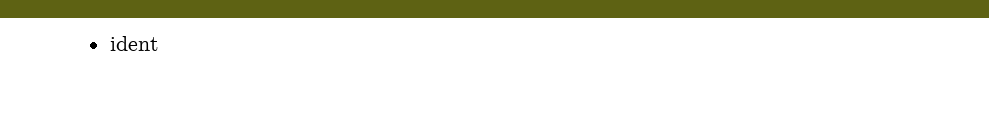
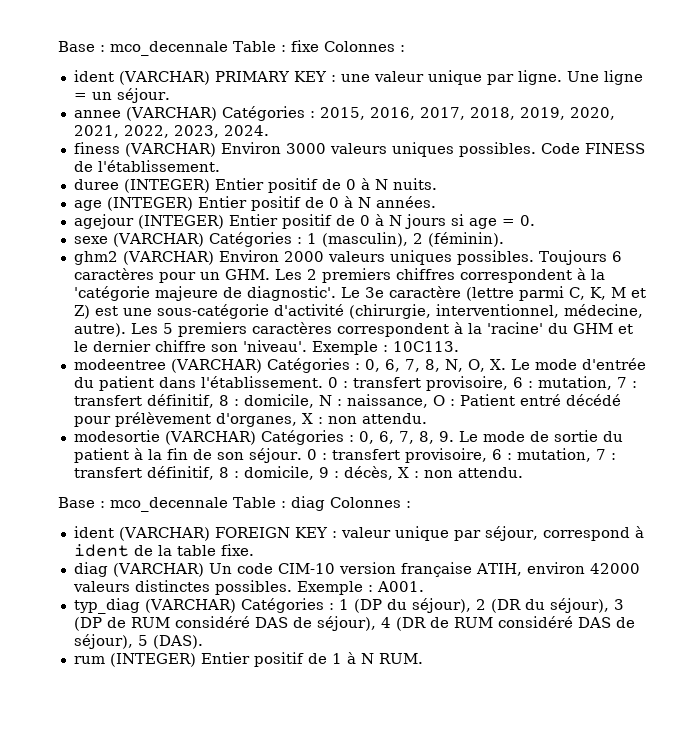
[109,36,159,51] ident -> [58,40,405,56] [73,70,643,85] [73,88,170,103] [73,106,615,121] [73,125,269,138] [73,142,645,157] [73,160,220,172] [73,178,437,193] [73,196,436,211] [73,214,535,229] [73,232,504,247] [73,250,622,265] [73,268,605,283] [73,286,646,301] [73,304,643,319] [73,322,633,337] [73,340,459,355] [73,358,646,373] [73,376,637,391] [73,394,621,408] [73,412,427,427] [73,430,623,445] [73,448,616,463] [73,466,523,480] [58,496,411,512] [73,526,644,541] [73,544,254,557] [73,562,640,577] [72,580,424,595] [73,598,624,614] [73,616,635,631] [73,634,203,649] [73,652,423,667] Base : mco_decennale Table : fixe Colonnes : // ident (VARCHAR) PRIMARY KEY : une valeur unique par ligne. Une ligne = un séjour. // annee (VARCHAR) Catégories : 2015, 2016, 2017, 2018, 2019, 2020, 2021, 2022, 2023, 2024. // finess (VARCHAR) Environ 3000 valeurs uniques possibles. Code FINESS de l'établissement. // duree (INTEGER) Entier positif de 0 à N nuits. // age (INTEGER) Entier positif de 0 à N années. // agejour (INTEGER) Entier positif de 0 à N jours si age = 0. // sexe (VARCHAR) Catégories : 1 (masculin), 2 (féminin). // ghm2 (VARCHAR) Environ 2000 valeurs uniques possibles. Toujours 6 caractères pour un GHM. Les 2 premiers chiffres correspondent à la 'catégorie majeure de diagnostic'. Le 3e caractère (lettre parmi C, K, M et Z) est une sous-catégorie d'activité (chirurgie, interventionnel, médecine, autre). Les 5 premiers caractères correspondent à la 'racine' du GHM et le dernier chiffre son 'niveau'. Exemple : 10C113. // modeentree (VARCHAR) Catégories : 0, 6, 7, 8, N, O, X. Le mode d'entrée du patient dans l'établissement. 0 : transfert provisoire, 6 : mutation, 7 : transfert définitif, 8 : domicile, N : naissance, O : Patient entré décédé pour prélèvement d'organes, X : non attendu. // modesortie (VARCHAR) Catégories : 0, 6, 7, 8, 9. Le mode de sortie du patient à la fin de son séjour. 0 : transfert provisoire, 6 : mutation, 7 : transfert définitif, 8 : domicile, 9 : décès, X : non attendu. // Base : mco_decennale Table : diag Colonnes : // ident (VARCHAR) FOREIGN KEY : valeur unique par séjour, correspond à ident de la table fixe. // diag (VARCHAR) Un code CIM-10 version française ATIH, environ 42000 valeurs distinctes possibles. Exemple : A001. // typ_diag (VARCHAR) Catégories : 1 (DP du séjour), 2 (DR du séjour), 3 (DP de RUM considéré DAS de séjour), 4 (DR de RUM considéré DAS de séjour), 5 (DAS). // rum (INTEGER) Entier positif de 1 à N RUM.

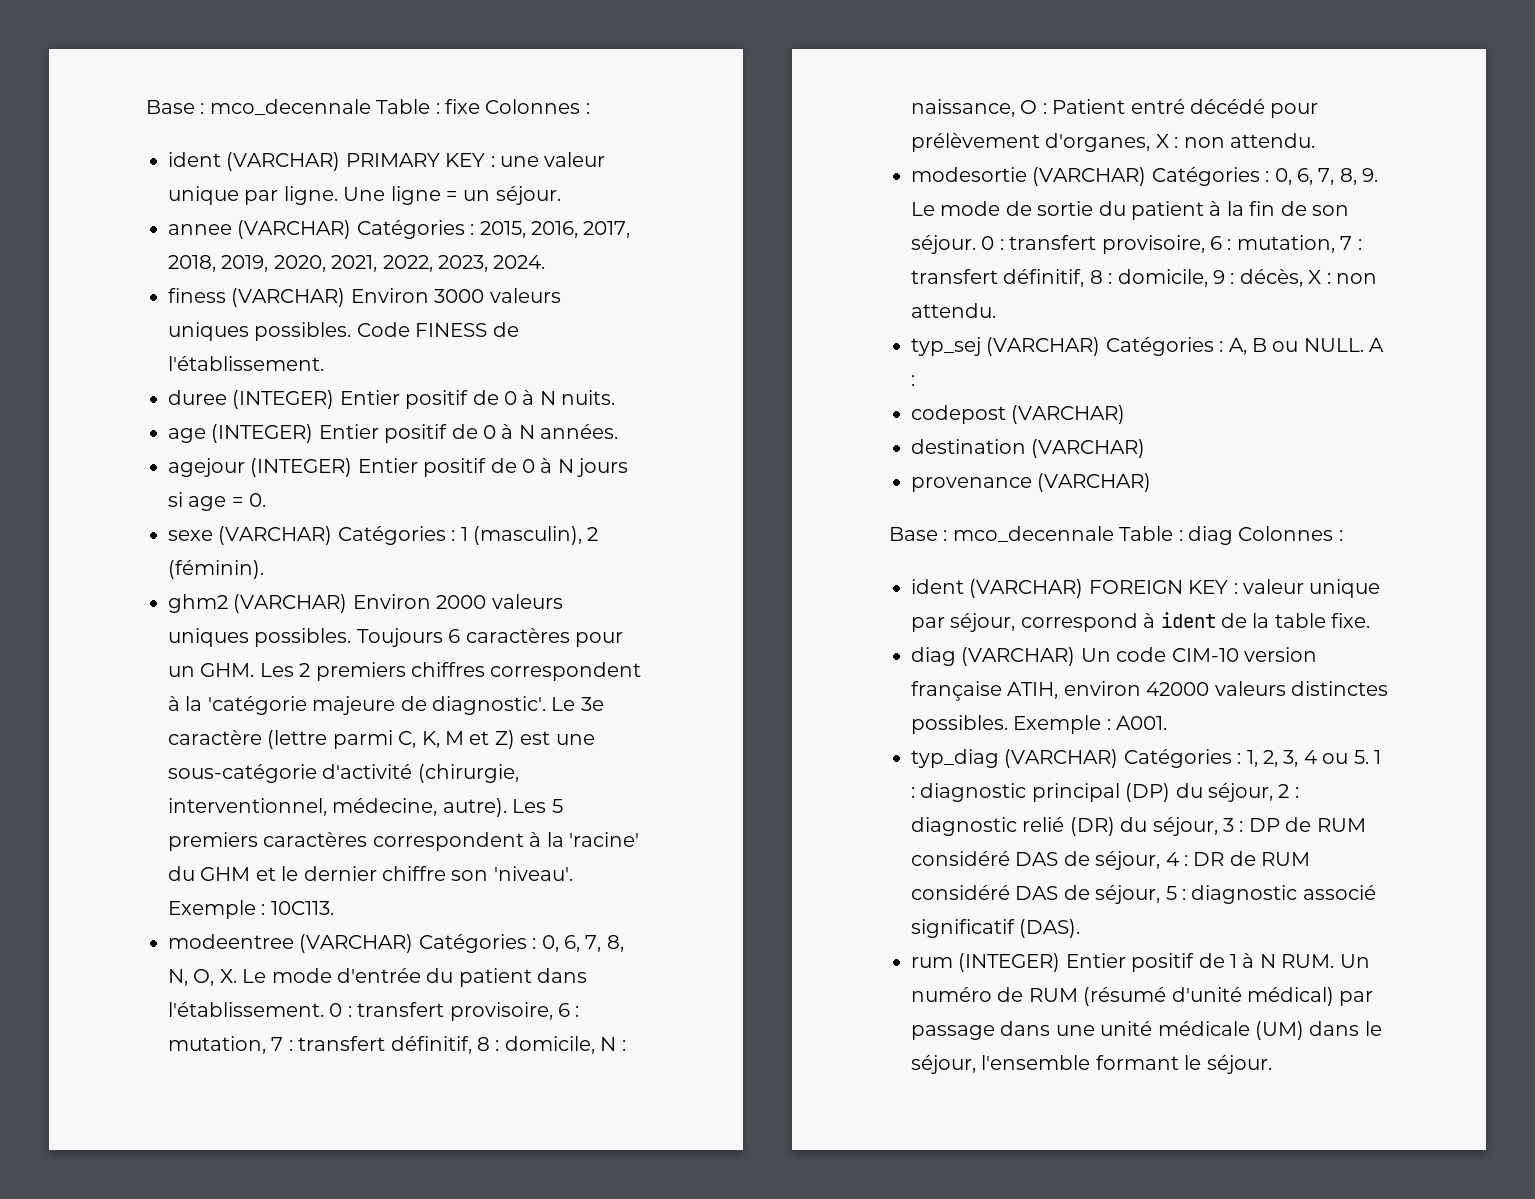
(523, 472) none -> [911,337,1385,356] [911,375,915,386] [911,405,1126,424] [911,439,1146,458] [911,473,1152,492] // typ_sej (VARCHAR) Catégories : A, B ou NULL. A : // codepost (VARCHAR) // destination (VARCHAR) // provenance (VARCHAR)
[338,598,624,613] [73,616,635,631] [73,634,148,649] 1 (DP du séjour), 2 (DR du séjour), 3 (DP de RUM considéré DAS de séjour), 4 (DR de RUM considéré DAS de séjour), 5 -> [1246,750,1381,767] [911,783,1299,802] [911,817,1366,836] [911,851,1311,870] [911,885,1376,904] [911,919,1015,938] 1, 2, 3, 4 ou 5. 1 : diagnostic principal (DP) du séjour, 2 : diagnostic relié (DR) du séjour, 3 : DP de RUM considéré DAS de séjour, 4 : DR de RUM considéré DAS de séjour, 5 : diagnostic associé significatif
(423, 658) none -> [1339,954,1370,968] [911,987,1374,1006] [911,1021,1382,1040] [911,1055,1272,1074] Un numéro de RUM (résumé d'unité médical) par passage dans une unité médicale (UM) dans le séjour, l'ensemble formant le séjour.

